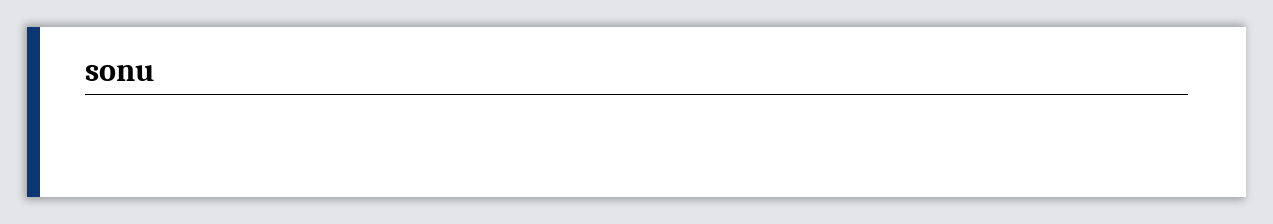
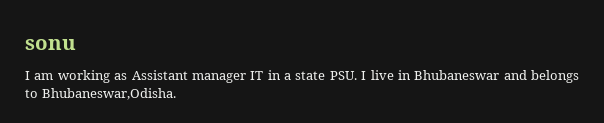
(154, 73) none -> [25,70,579,83] [25,88,176,100] // I am working as Assistant manager IT in a state PSU. I live in Bhubaneswar and belongs to Bhubaneswar,Odisha.

